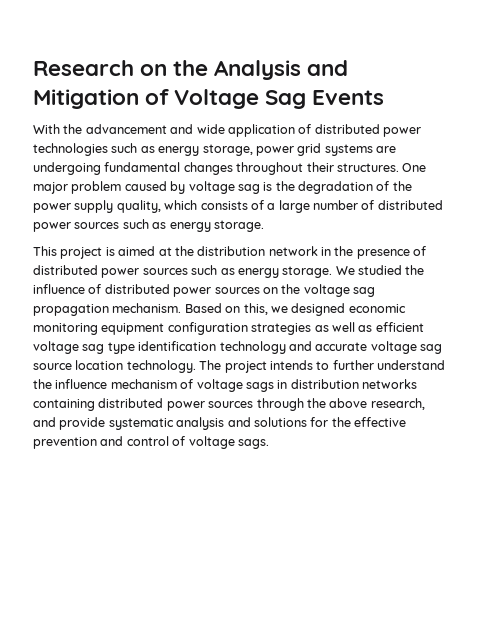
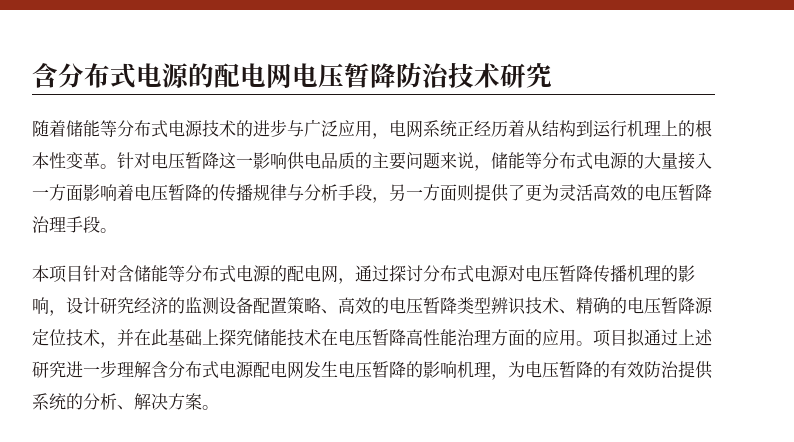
[33,60,349,80] [33,89,385,109] [33,124,421,137] [33,143,396,156] [33,162,427,175] [33,181,412,194] [33,200,443,213] [33,219,264,232] [33,246,427,259] [33,265,425,278] [33,284,375,297] [33,303,406,316] [33,322,424,335] [33,341,442,354] [33,360,445,373] [33,379,417,392] [33,398,425,411] [33,417,406,430] [33,436,269,449] Research on the Analysis and Mitigation of Voltage Sag Events // With the advancement and wide application of distributed power technologies such as energy storage, power grid systems are undergoing fundamental changes throughout their structures. One major problem caused by voltage sag is the degradation of the power supply quality, which consists of a large number of distributed power sources such as energy storage. // This project is aimed at the distribution network in the presence of distributed power sources such as energy storage. We studied the influence of distributed power sources on the voltage sag propagation mechanism. Based on this, we designed economic monitoring equipment configuration strategies as well as efficient voltage sag type identification technology and accurate voltage sag source location technology. The project intends to further understand the influence mechanism of voltage sags in distribution networks containing distributed power sources through the above research, and provide systematic analysis and solutions for the effective prevention and control of voltage sags. -> [32,62,552,89] [32,119,712,139] [32,152,712,171] [32,184,712,203] [32,216,117,233] [32,265,695,284] [32,297,713,316] [32,328,713,348] [32,360,713,380] [32,393,219,410] 含分布式电源的配电网电压暂降防治技术研究 // 随着储能等分布式电源技术的进步与广泛应用，电网系统正经历着从结构到运行机理上的根本性变革。针对电压暂降这一影响供电品质的主要问题来说，储能等分布式电源的大量接入一方面影响着电压暂降的传播规律与分析手段，另一方面则提供了更为灵活高效的电压暂降治理手段。 // 本项目针对含储能等分布式电源的配电网，通过探讨分布式电源对电压暂降传播机理的影响，设计研究经济的监测设备配置策略、高效的电压暂降类型辨识技术、精确的电压暂降源定位技术，并在此基础上探究储能技术在电压暂降高性能治理方面的应用。项目拟通过上述研究进一步理解含分布式电源配电网发生电压暂降的影响机理，为电压暂降的有效防治提供系统的分析、解决方案。

